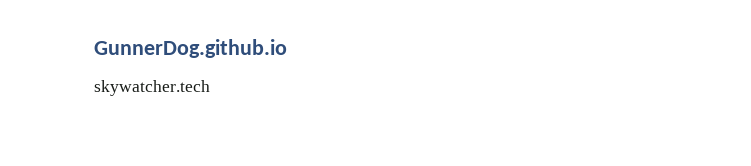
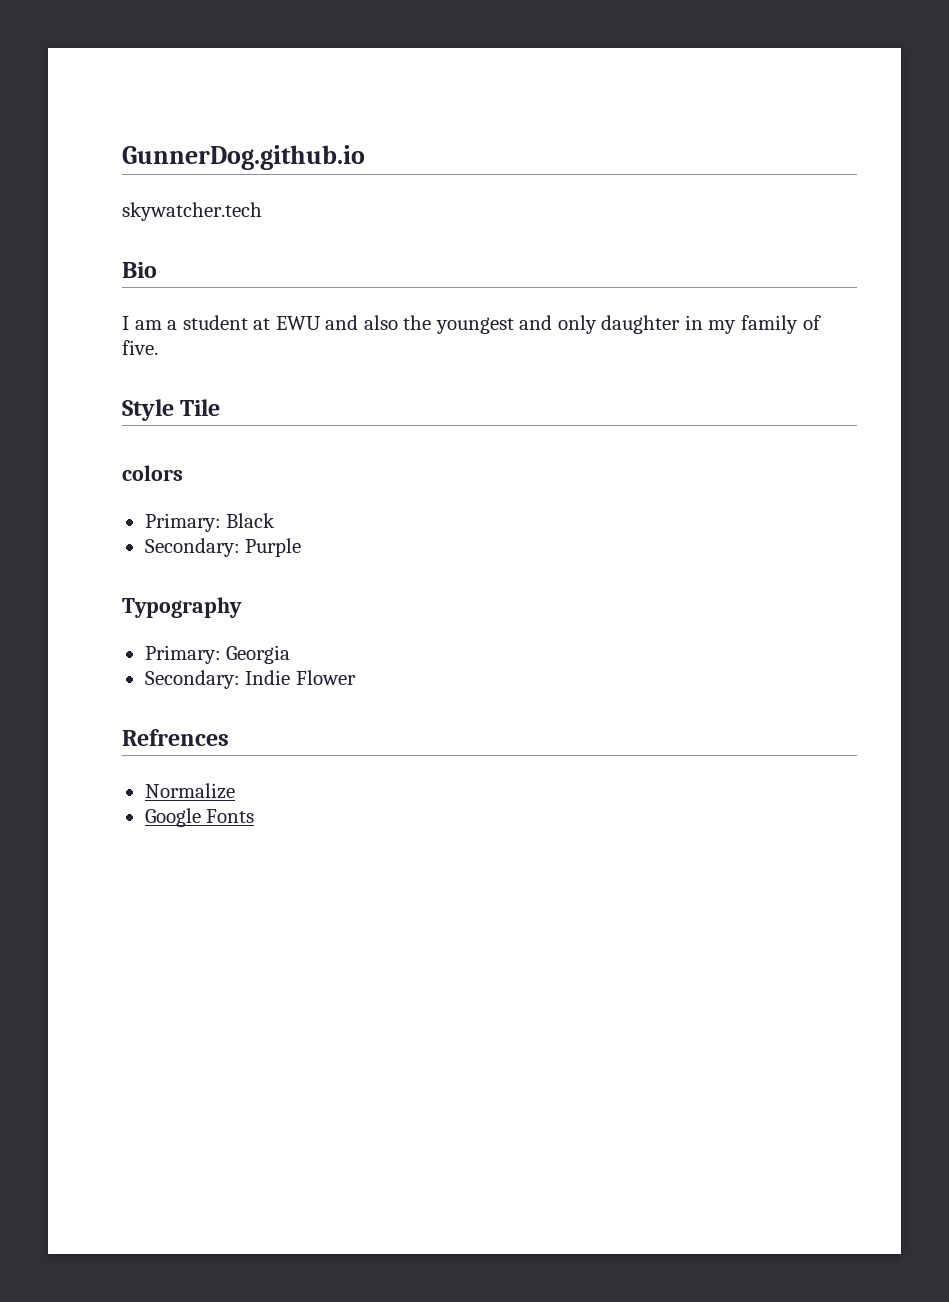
(210, 88) none -> [122,262,157,278] [122,315,821,334] [122,340,158,355] [122,399,221,421] [122,465,183,481] [144,513,276,532] [144,538,302,557] [122,597,242,618] [144,645,291,664] [144,670,356,689] [122,729,229,746] [144,783,235,799] [144,808,255,827] // Bio // I am a student at EWU and also the youngest and only daughter in my family of five. // Style Tile // colors // Primary: Black // Secondary: Purple // Typography // Primary: Georgia // Secondary: Indie Flower // Refrences // Normalize // Google Fonts

